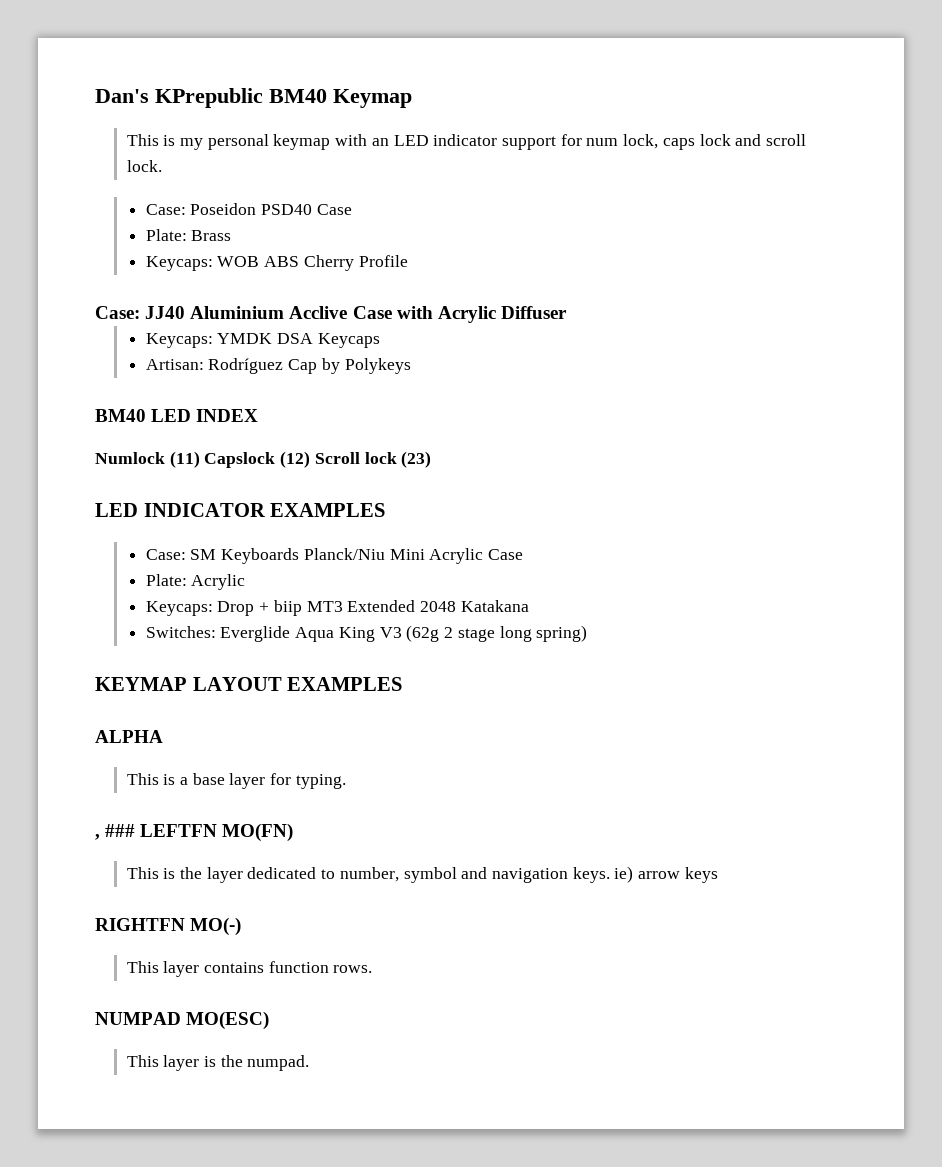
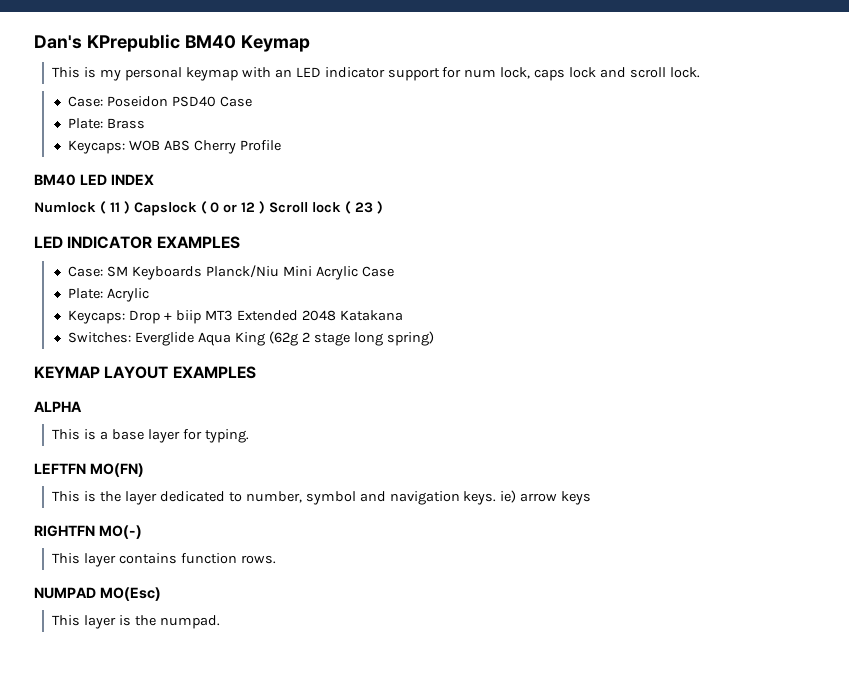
[95,306,567,323] [145,333,380,348] [145,358,411,374] [95,409,259,422] [95,451,432,468] Case: JJ40 Aluminium Acclive Case with Acrylic Diffuser // Keycaps: YMDK DSA Keycaps // Artisan: Rodríguez Cap by Polykeys // BM40 LED INDEX // Numlock (11) Capslock (12) Scroll lock (23) -> [34,174,154,186] [34,201,383,216] BM40 LED INDEX // Numlock ( 11 ) Capslock ( 0 or 12 ) Scroll lock ( 23 )
[379,627,402,638] V3 -> (265, 339) none
[95,824,136,840] , ### -> (249, 436) none
[186,1011,270,1030] MO(ESC) -> [99,587,161,601] MO(Esc)

